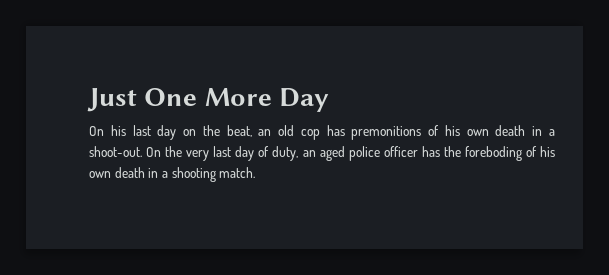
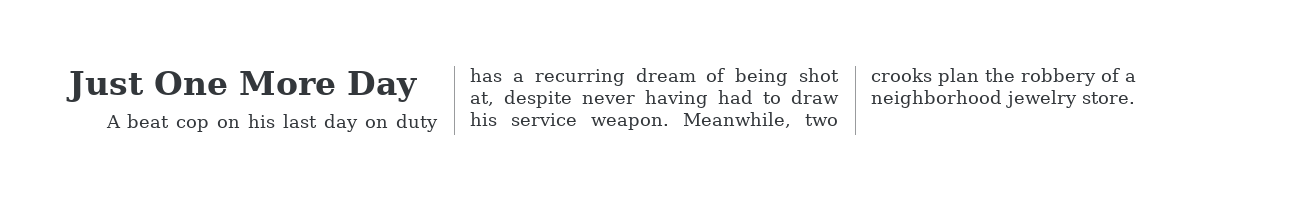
[89,125,555,140] [89,146,555,161] [89,167,256,182] On his last day on the beat, an old cop has premonitions of his own death in a shoot-out. On the very last day of duty, an aged police officer has the foreboding of his own death in a shooting match. -> [105,114,438,132] [470,68,839,86] [470,90,839,108] [470,112,838,130] [871,68,1136,86] [871,90,1135,108] A beat cop on his last day on duty has a recurring dream of being shot at, despite never having had to draw his service weapon. Meanwhile, two crooks plan the robbery of a neighborhood jewelry store.

